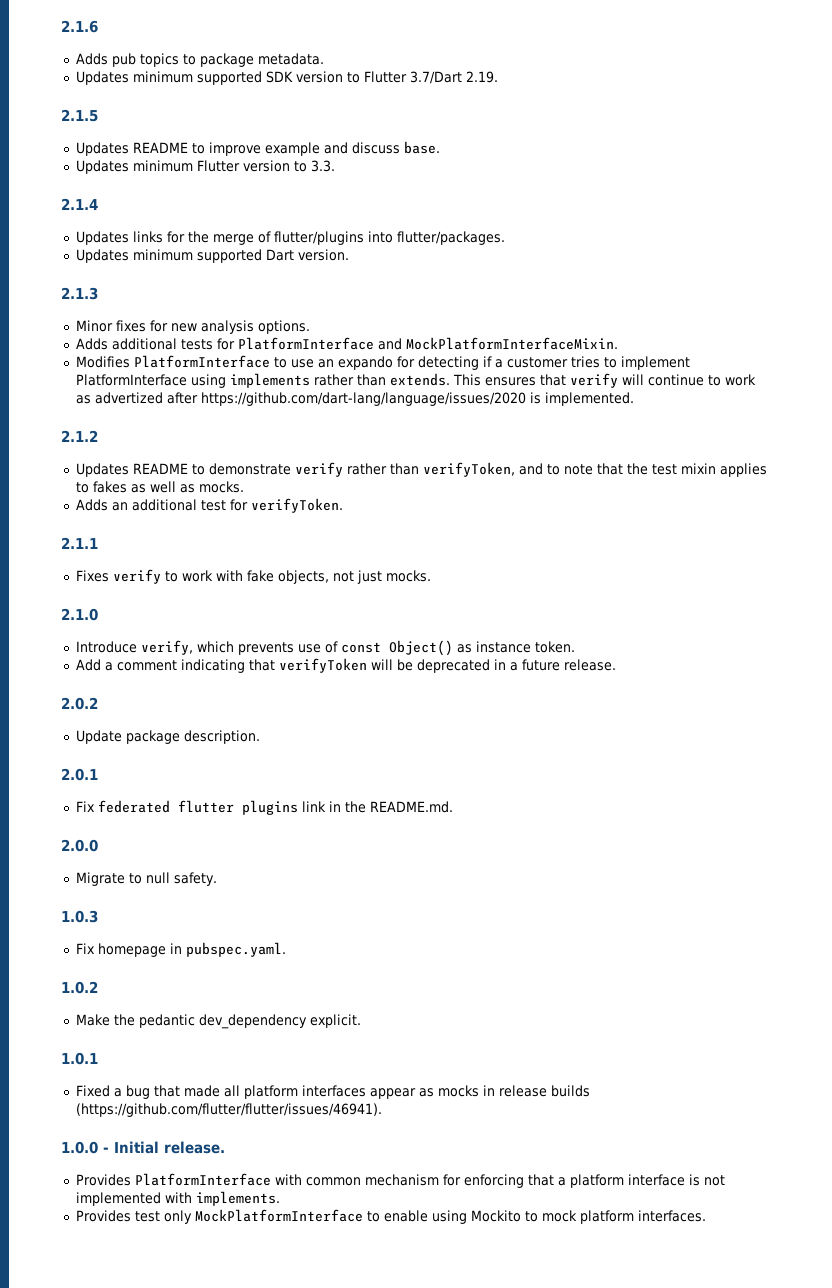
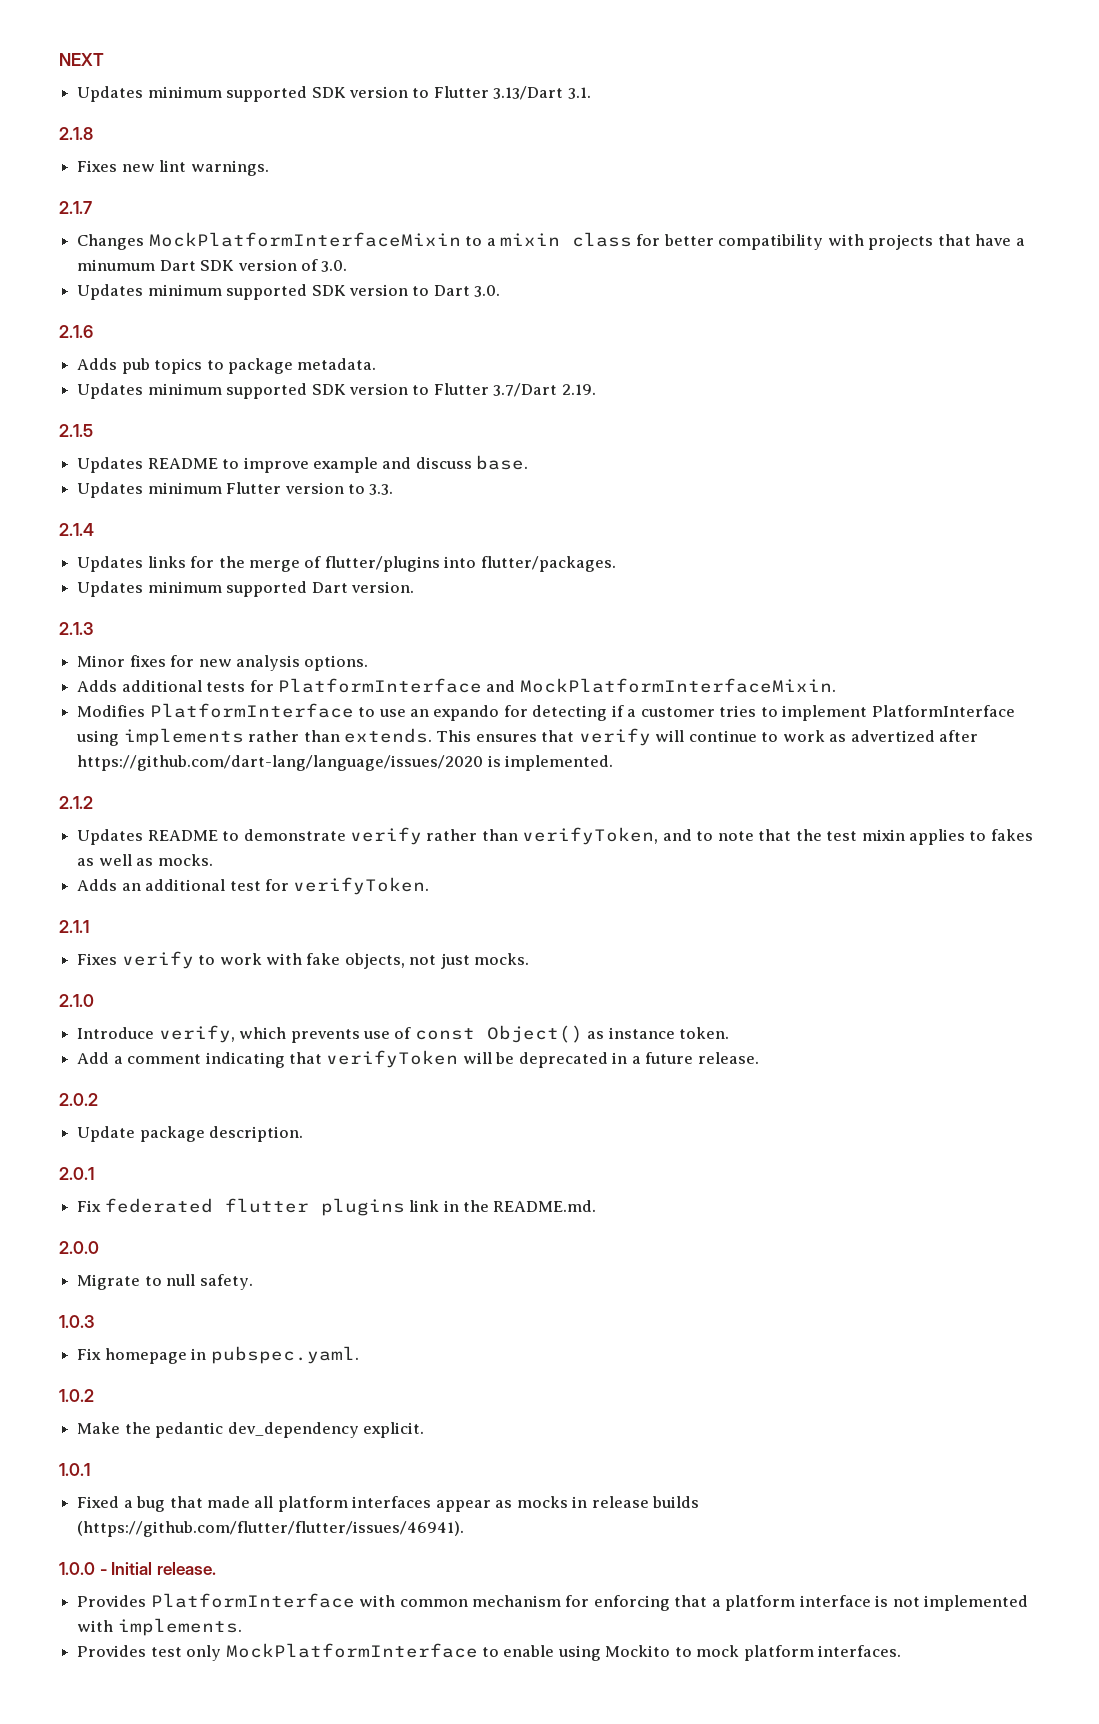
(61, 26) none -> [59,53,104,66] [77,86,591,102] [59,127,93,140] [77,160,269,176] [59,201,92,214] [77,232,1025,250] [77,259,348,272] [77,284,501,300] NEXT // Updates minimum supported SDK version to Flutter 3.13/Dart 3.1. // 2.1.8 // Fixes new lint warnings. // 2.1.7 // Changes MockPlatformInterfaceMixin to a mixin class for better compatibility with projects that have a minumum Dart SDK version of 3.0. // Updates minimum supported SDK version to Dart 3.0. //

